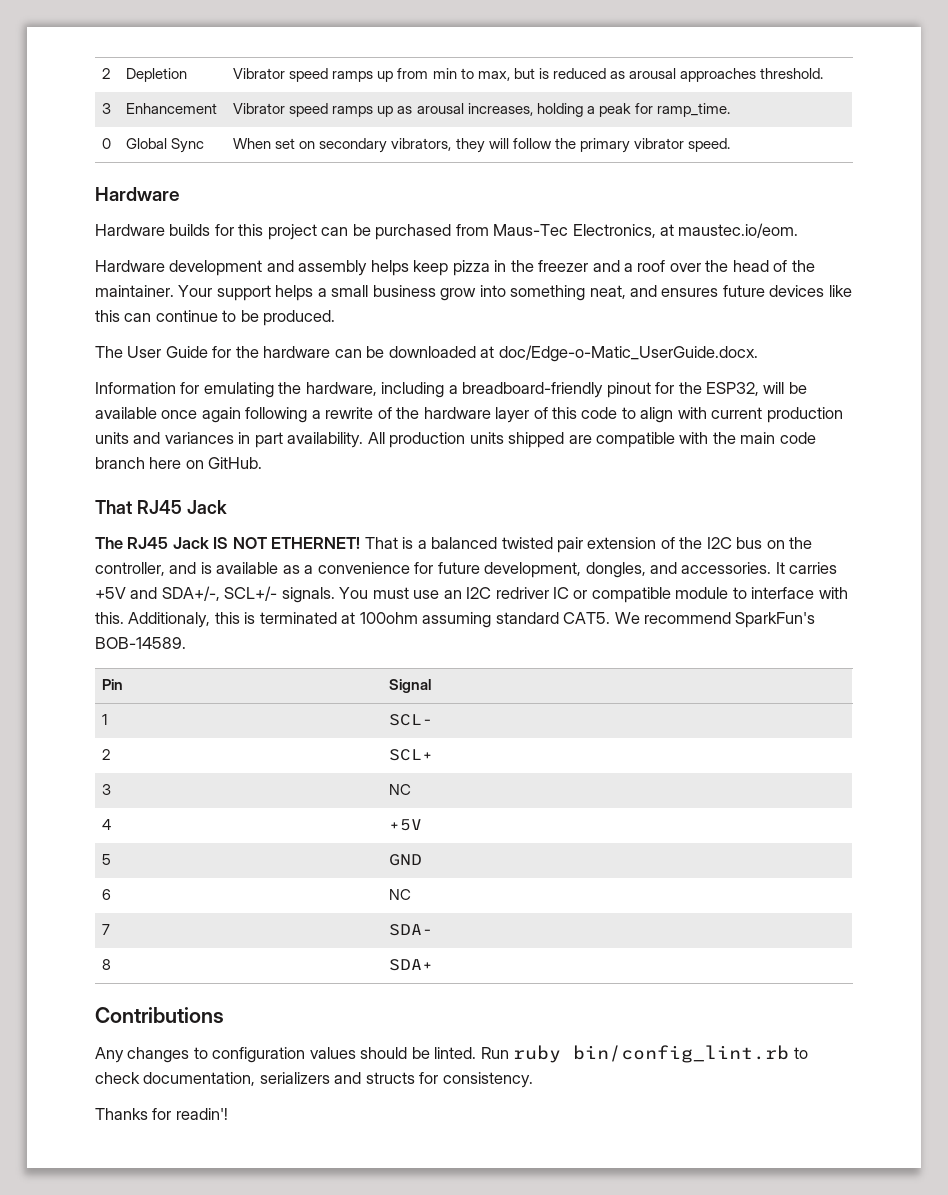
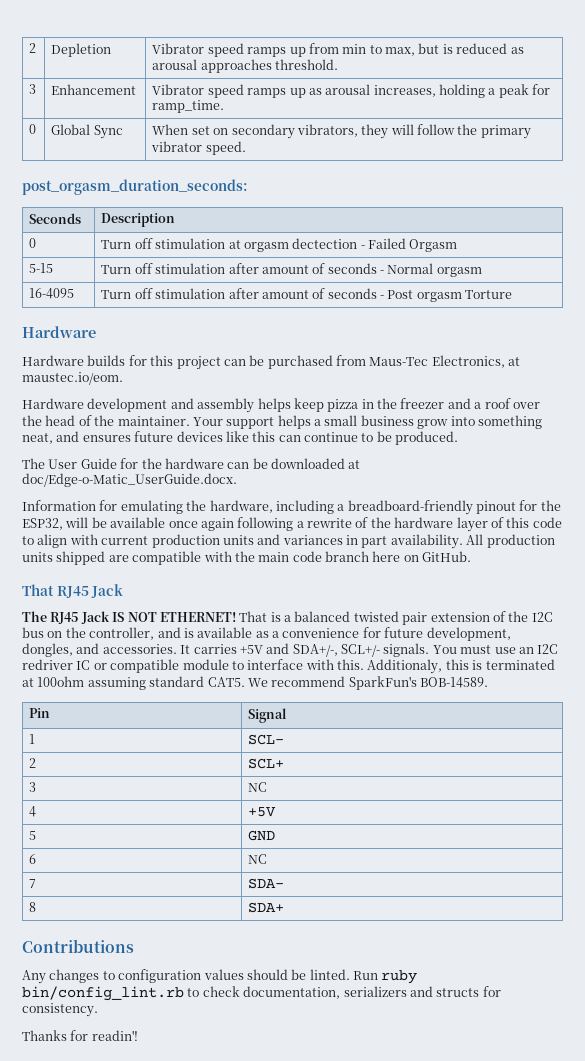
(730, 145) none -> [22,179,248,195] [29,213,82,224] [101,213,176,227] [29,238,37,248] [101,238,458,252] [29,263,54,273] [101,263,482,277] [29,288,75,299] [101,288,513,302] // post_orgasm_duration_seconds: // Seconds | Description // 0 | Turn off stimulation at orgasm dectection - Failed Orgasm // 5-15 | Turn off stimulation after amount of seconds - Normal orgasm // 16-4095 | Turn off stimulation after amount of seconds - Post orgasm Torture

